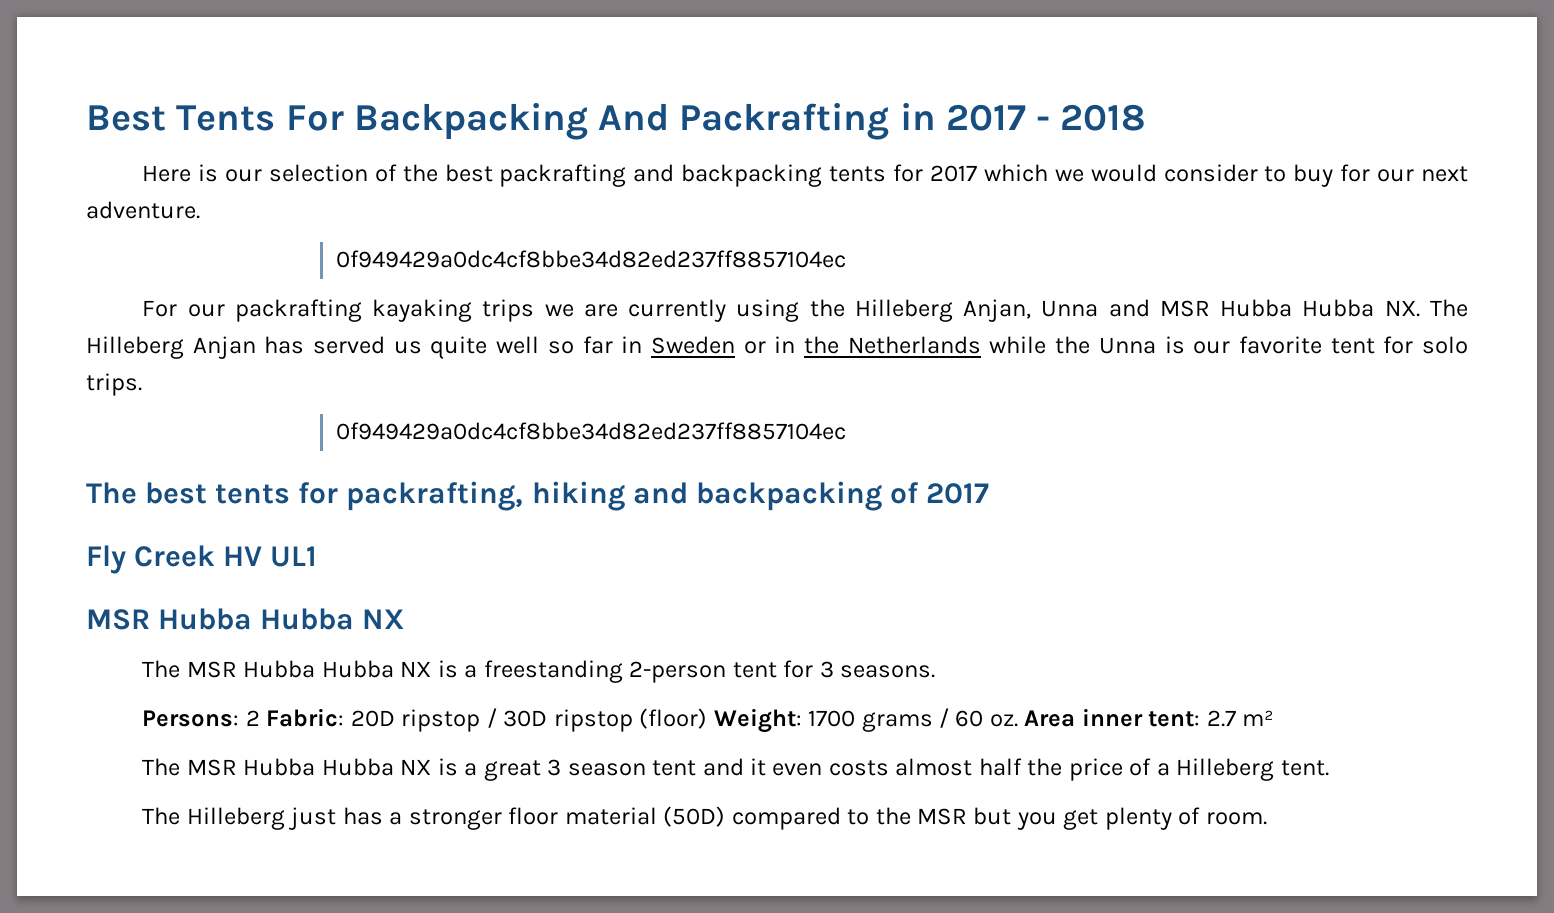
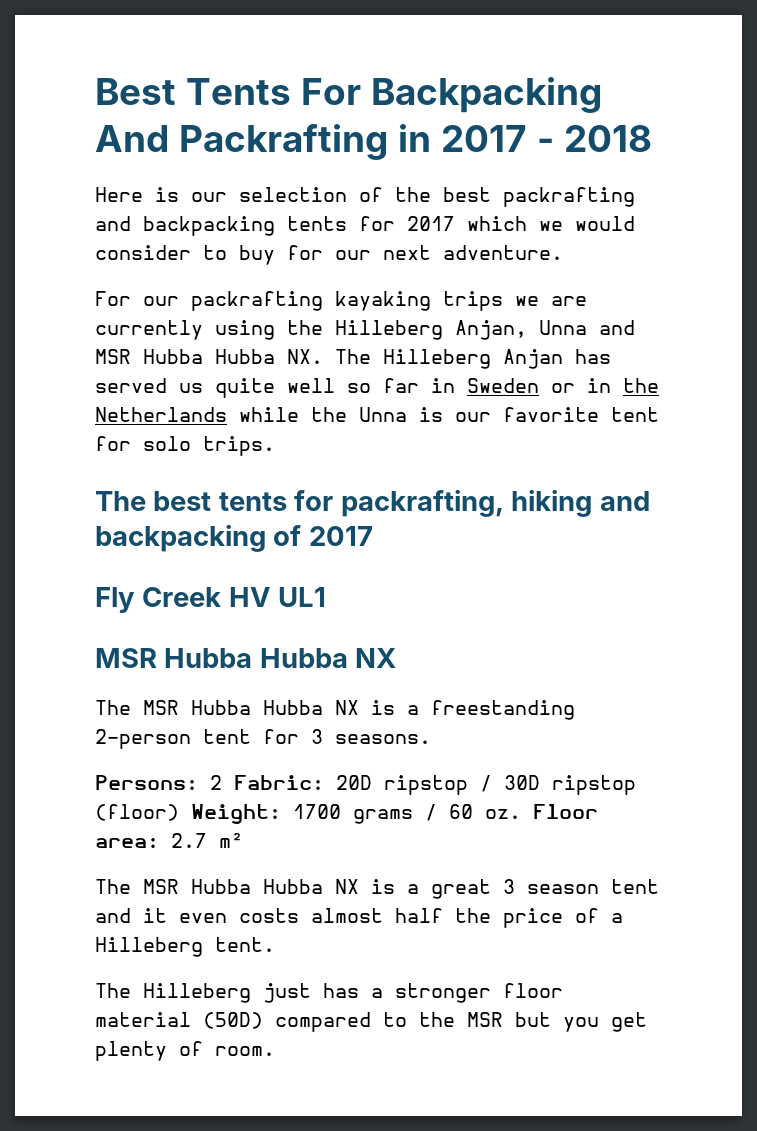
[336,250,847,268] // 0f949429a0dc4cf8bbe34d82ed237ff8857104ec -> (563, 252) none
[336,422,847,440] // 0f949429a0dc4cf8bbe34d82ed237ff8857104ec -> (275, 446) none
[1024,708,1201,727] Area inner tent: -> [533,804,598,819] [95,838,159,848] Floor area:

